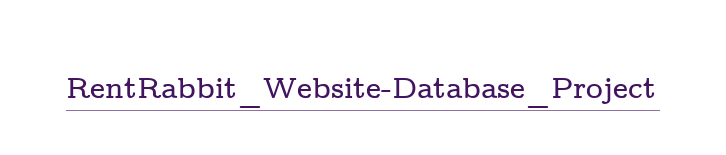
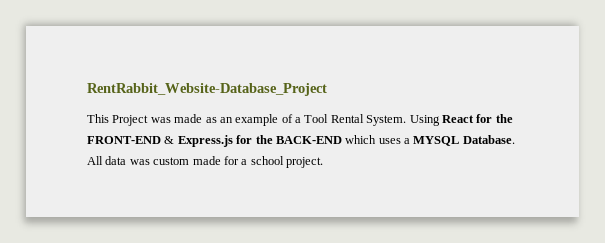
(656, 93) none -> [87,114,513,126] [87,135,515,147] [87,156,323,168] // This Project was made as an example of a Tool Rental System. Using React for the FRONT-END & Express.js for the BACK-END which uses a MYSQL Database. All data was custom made for a school project.

